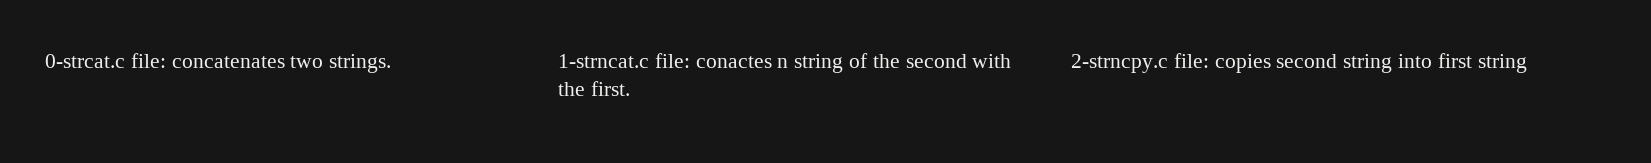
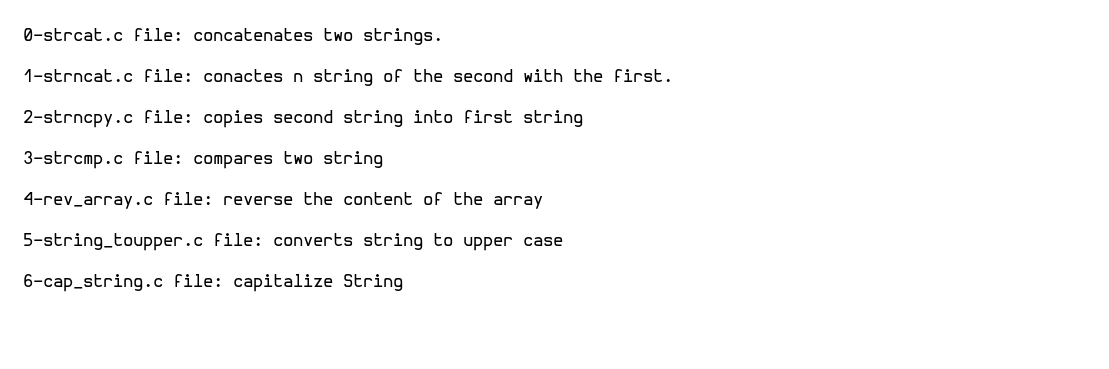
(1527, 63) none -> [23,151,383,169] [23,192,543,209] [23,233,563,251] [23,274,403,292] // 3-strcmp.c file: compares two string // 4-rev_array.c file: reverse the content of the array // 5-string_toupper.c file: converts string to upper case // 6-cap_string.c file: capitalize String

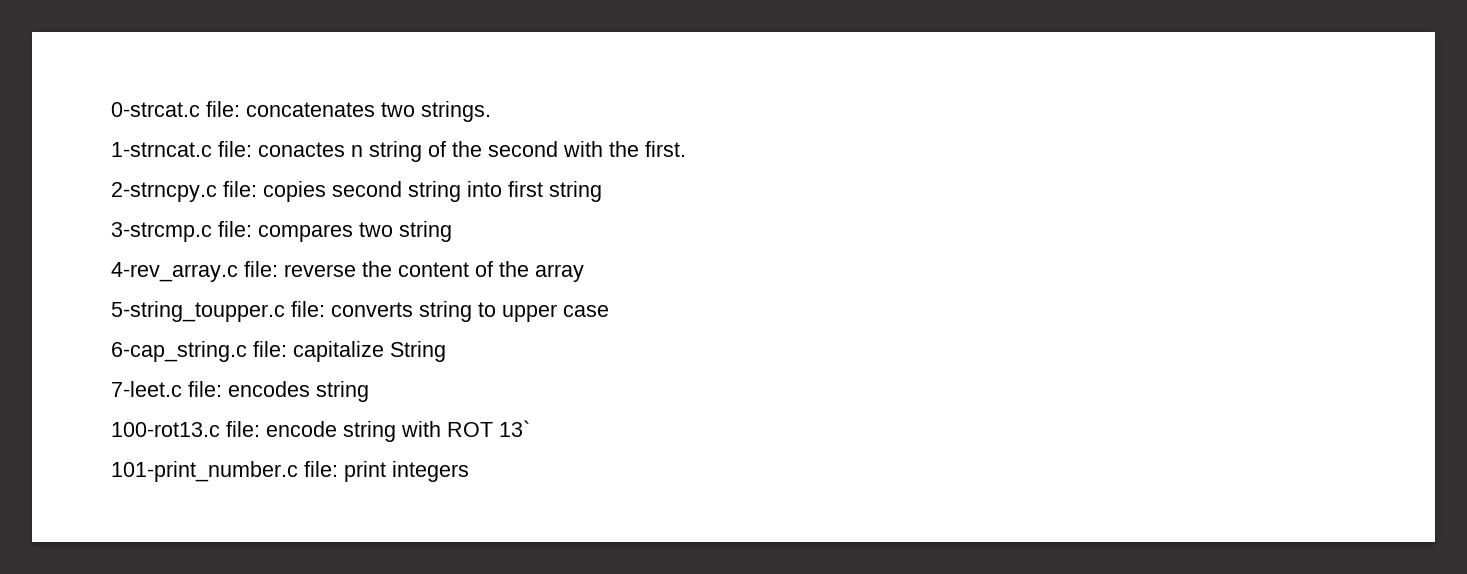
(403, 282) none -> [111,381,369,402] [111,420,530,442] [111,461,469,482] // 7-leet.c file: encodes string // 100-rot13.c file: encode string with ROT 13` // 101-print_number.c file: print integers

